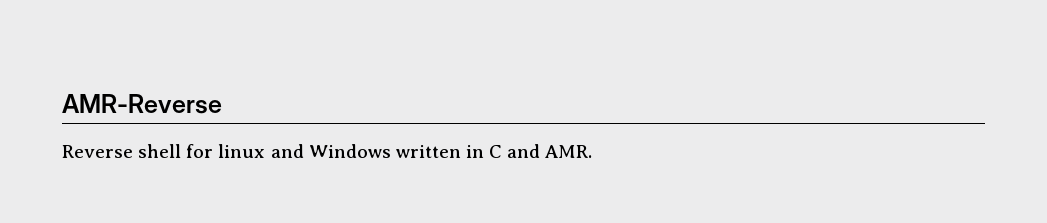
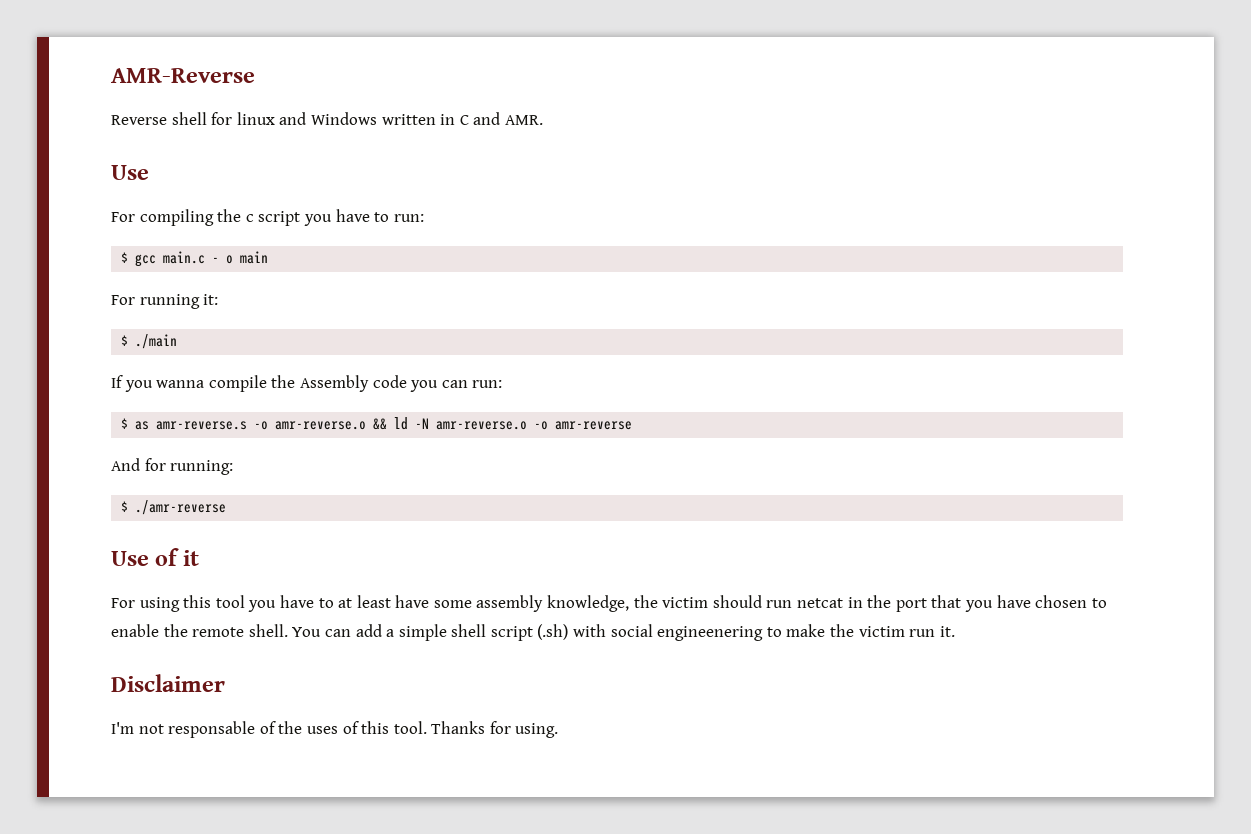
(593, 151) none -> [111,165,149,180] [111,209,424,226] [121,251,269,267] [111,294,219,309] [121,334,178,349] [111,375,503,392] [121,417,633,430] [111,458,234,475] [121,500,227,515] [111,548,199,566] [111,595,1107,612] [111,624,955,641] [111,674,225,692] [111,721,559,738] // Use // For compiling the c script you have to run: // $ gcc main.c - o main // For running it: // $ ./main // If you wanna compile the Assembly code you can run: // $ as amr-reverse.s -o amr-reverse.o && ld -N amr-reverse.o -o amr-reverse // And for running: // $ ./amr-reverse // Use of it // For using this tool you have to at least have some assembly knowledge, the victim should run netcat in the port that you have chosen to enable the remote shell. You can add a simple shell script (.sh) with social engineenering to make the victim run it. // Disclaimer // I'm not responsable of the uses of this tool. Thanks for using.

